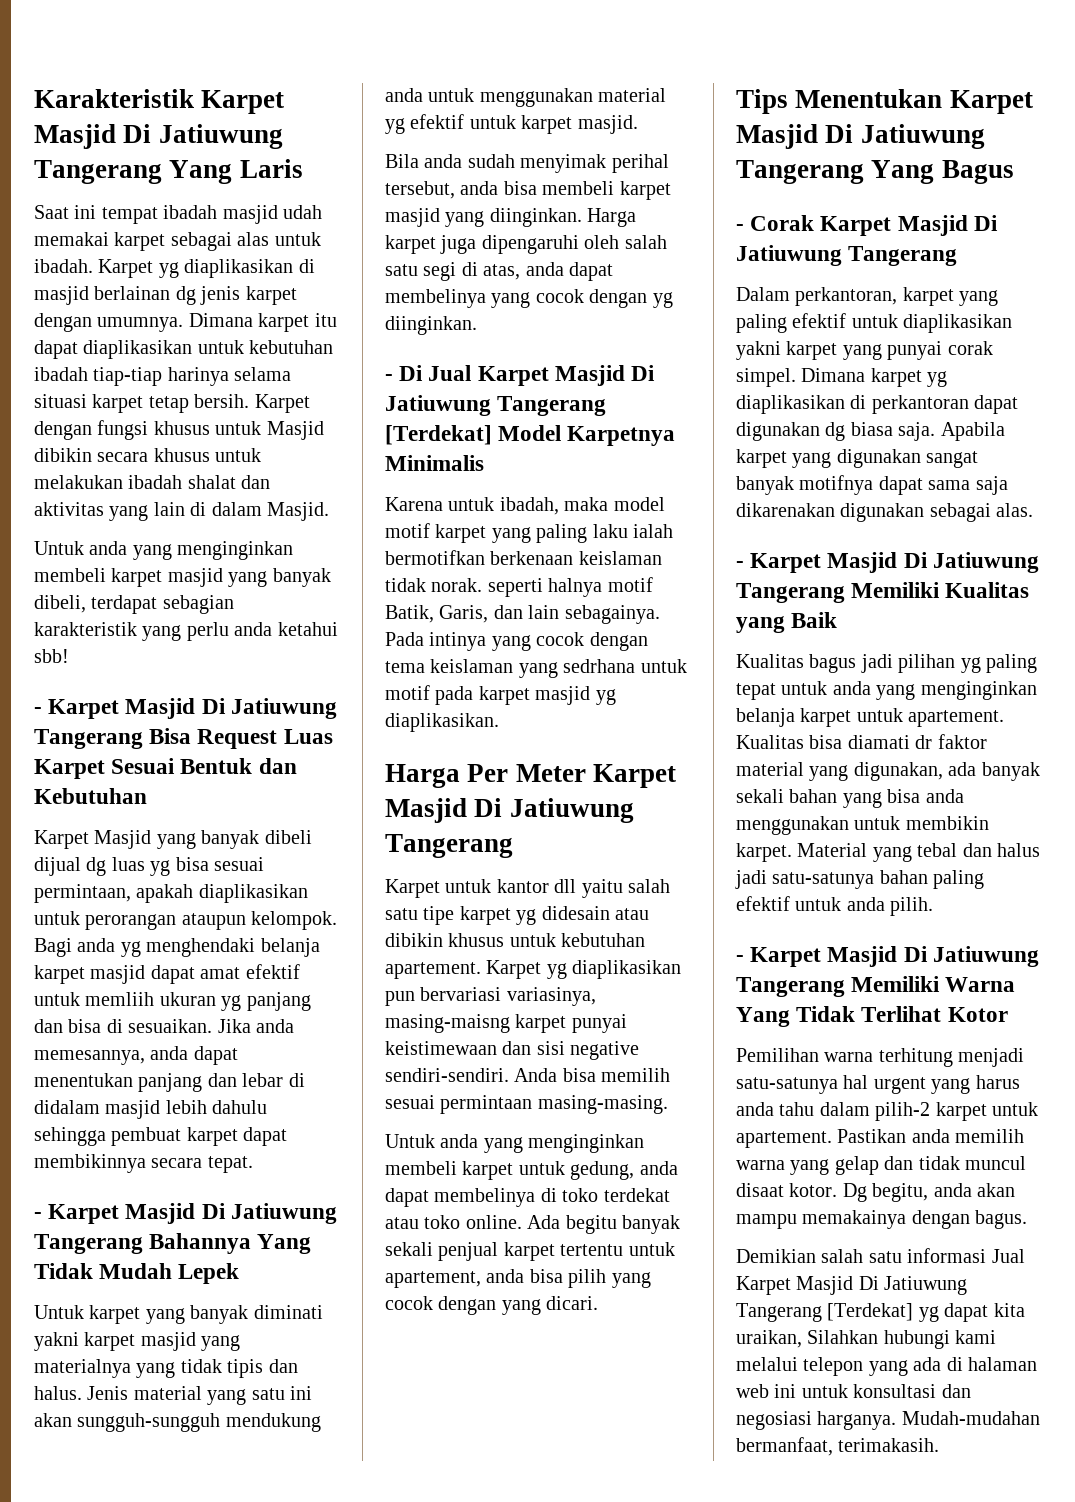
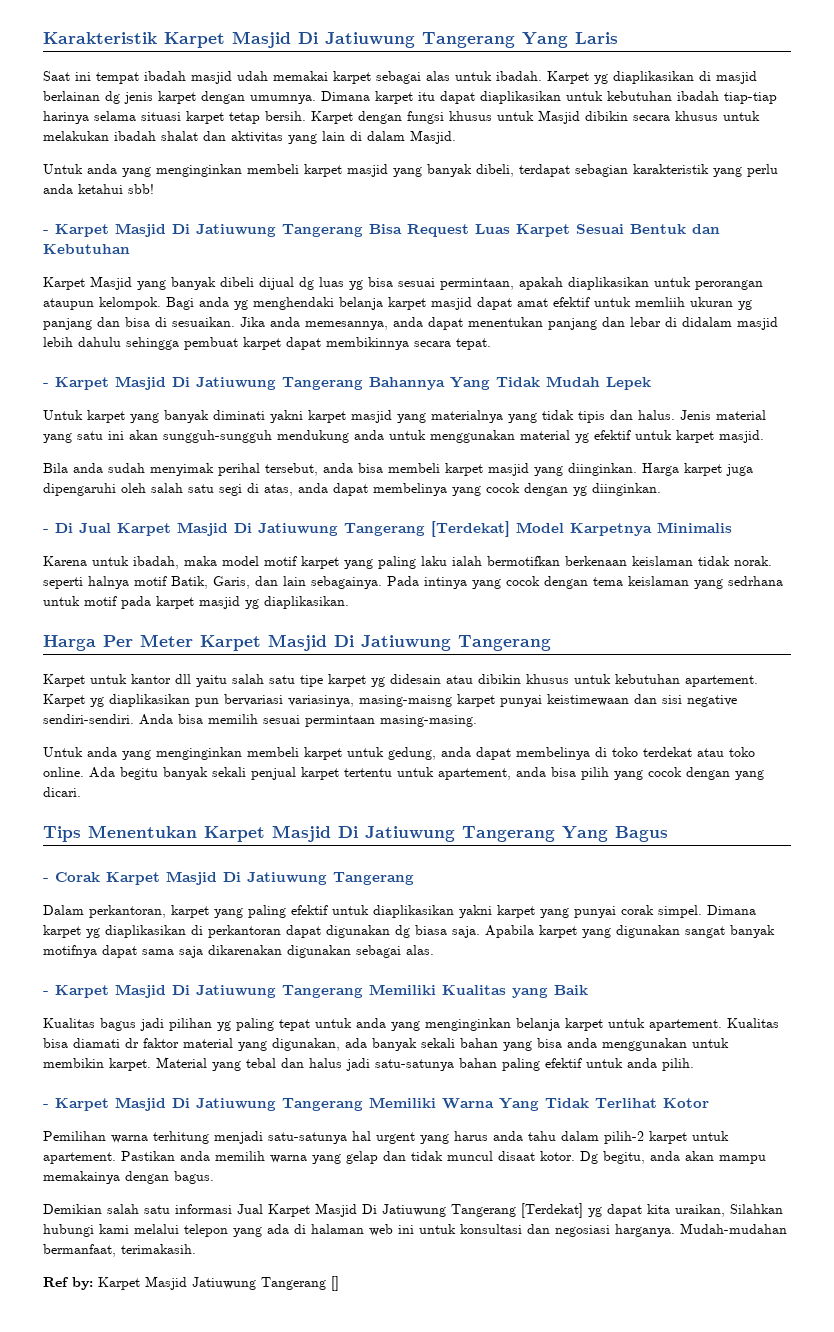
(940, 1445) none -> [43,1276,339,1291] // Ref by: Karpet Masjid Jatiuwung Tangerang []

